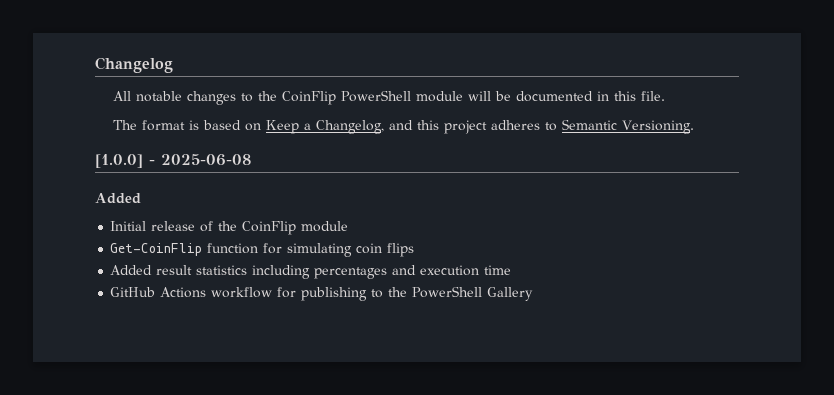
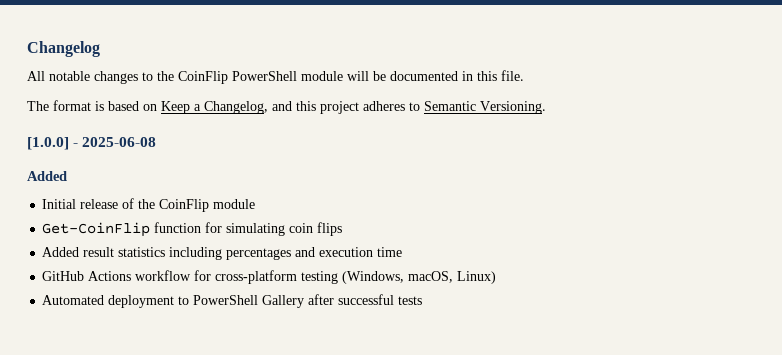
[301,286,534,301] publishing to the PowerShell Gallery -> [215,270,497,284] [42,294,423,308] cross-platform testing (Windows, macOS, Linux) // Automated deployment to PowerShell Gallery after successful tests

